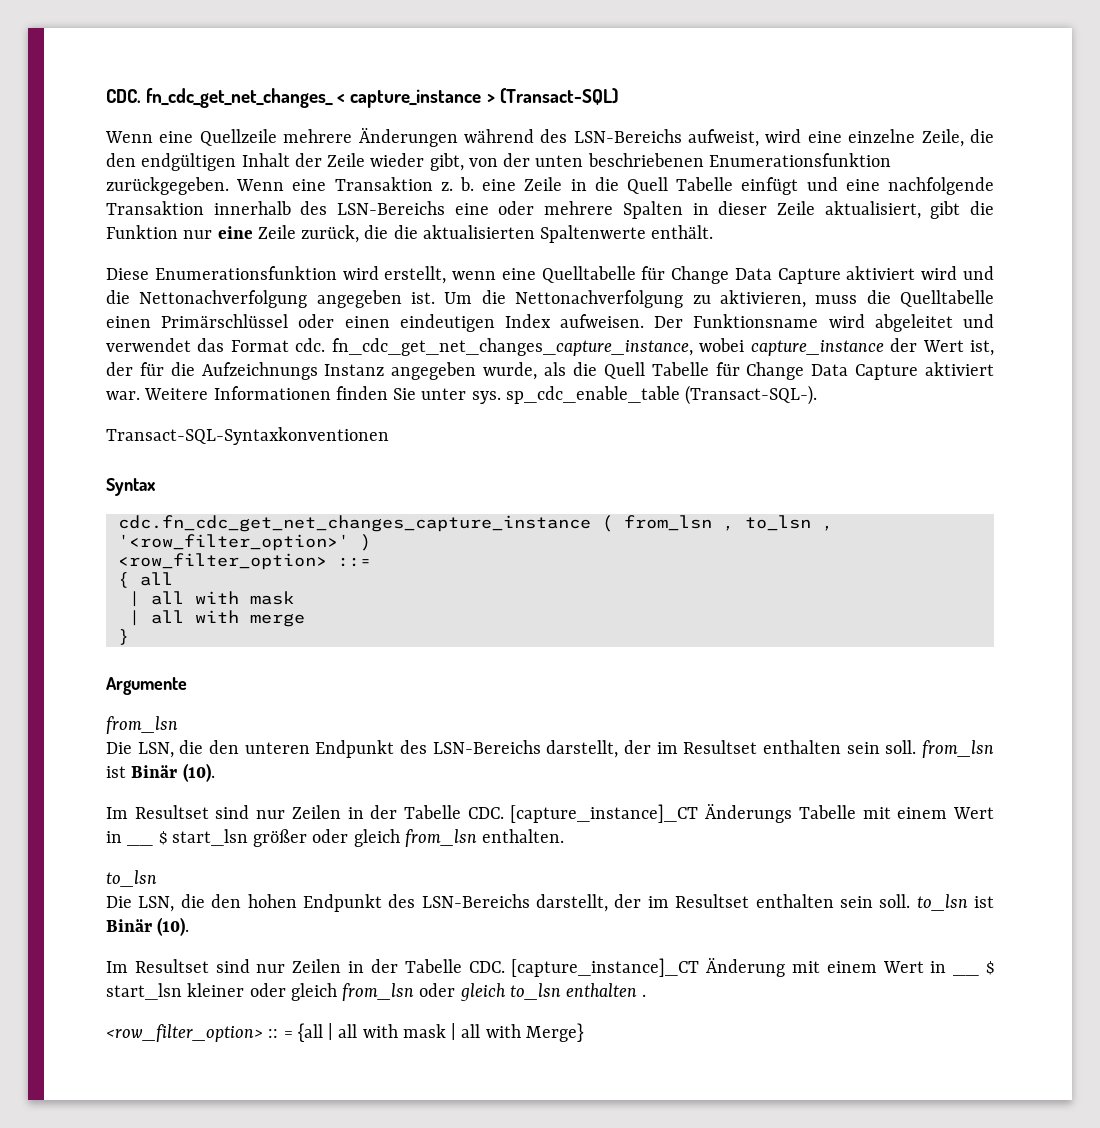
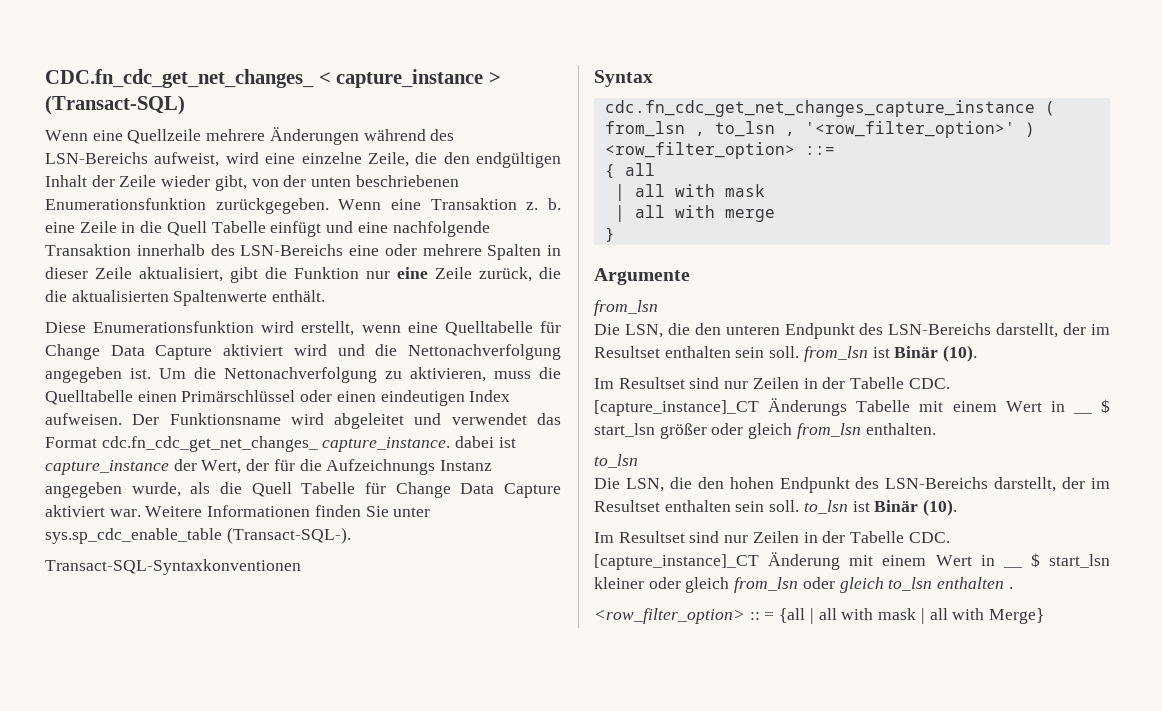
[106,88,334,108] CDC. fn_cdc_get_net_changes_ -> [45,69,314,88] CDC.fn_cdc_get_net_changes_
[295,338,995,356] cdc. fn_cdc_get_net_changes_capture_instance, wobei capture_instance der Wert ist, -> [101,436,516,452] [45,459,242,475] cdc.fn_cdc_get_net_changes_ capture_instance. dabei ist capture_instance der Wert,
[471,386,680,404] sys. sp_cdc_enable_table -> [45,528,222,544] sys.sp_cdc_enable_table

